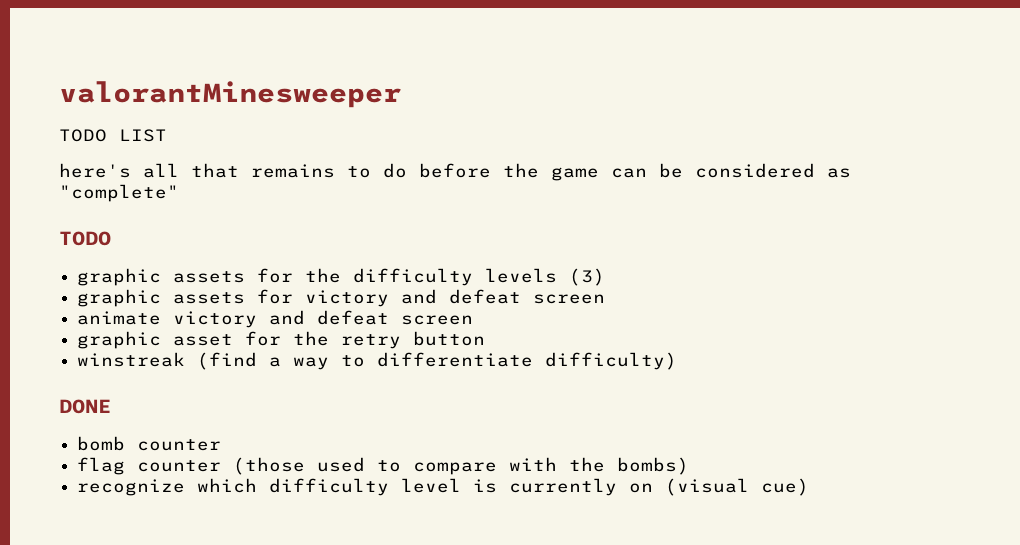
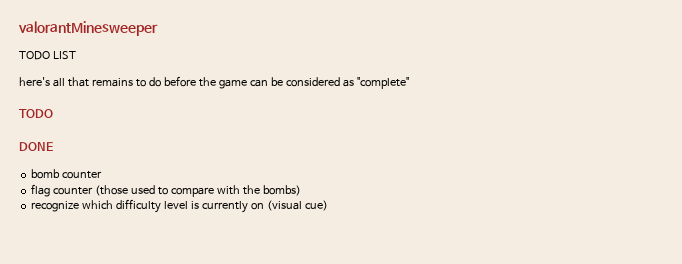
[77,268,606,286] [77,289,606,307] [77,310,474,328] [77,331,486,349] [77,352,678,370] // graphic assets for the difficulty levels (3) // graphic assets for victory and defeat screen // animate victory and defeat screen // graphic asset for the retry button // winstreak (find a way to differentiate difficulty) -> (53, 113) none

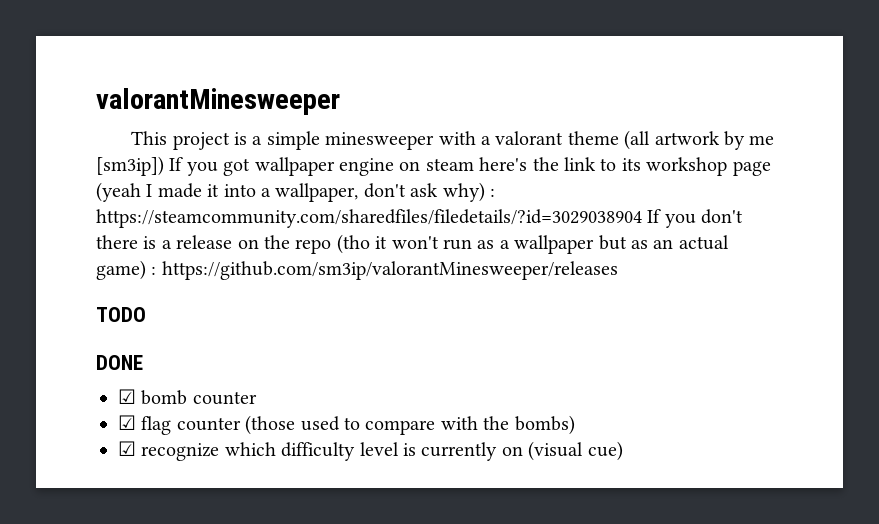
[19,51,76,60] [19,76,409,89] TODO LIST // here's all that remains to do before the game can be considered as "complete" -> [131,130,775,150] [96,156,771,176] [96,182,495,202] [96,209,744,228] [96,234,729,254] [96,260,618,280] This project is a simple minesweeper with a valorant theme (all artwork by me [sm3ip]) If you got wallpaper engine on steam here's the link to its workshop page (yeah I made it into a wallpaper, don't ask why) : https://steamcommunity.com/sharedfiles/filedetails/?id=3029038904 If you don't there is a release on the repo (tho it won't run as a wallpaper but as an actual game) : https://github.com/sm3ip/valorantMinesweeper/releases
(53, 146) none -> [118,389,136,404] ☑
(103, 175) none -> [118,415,136,430] ☑
(301, 190) none -> [118,441,136,456] ☑

